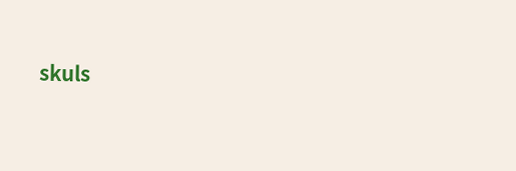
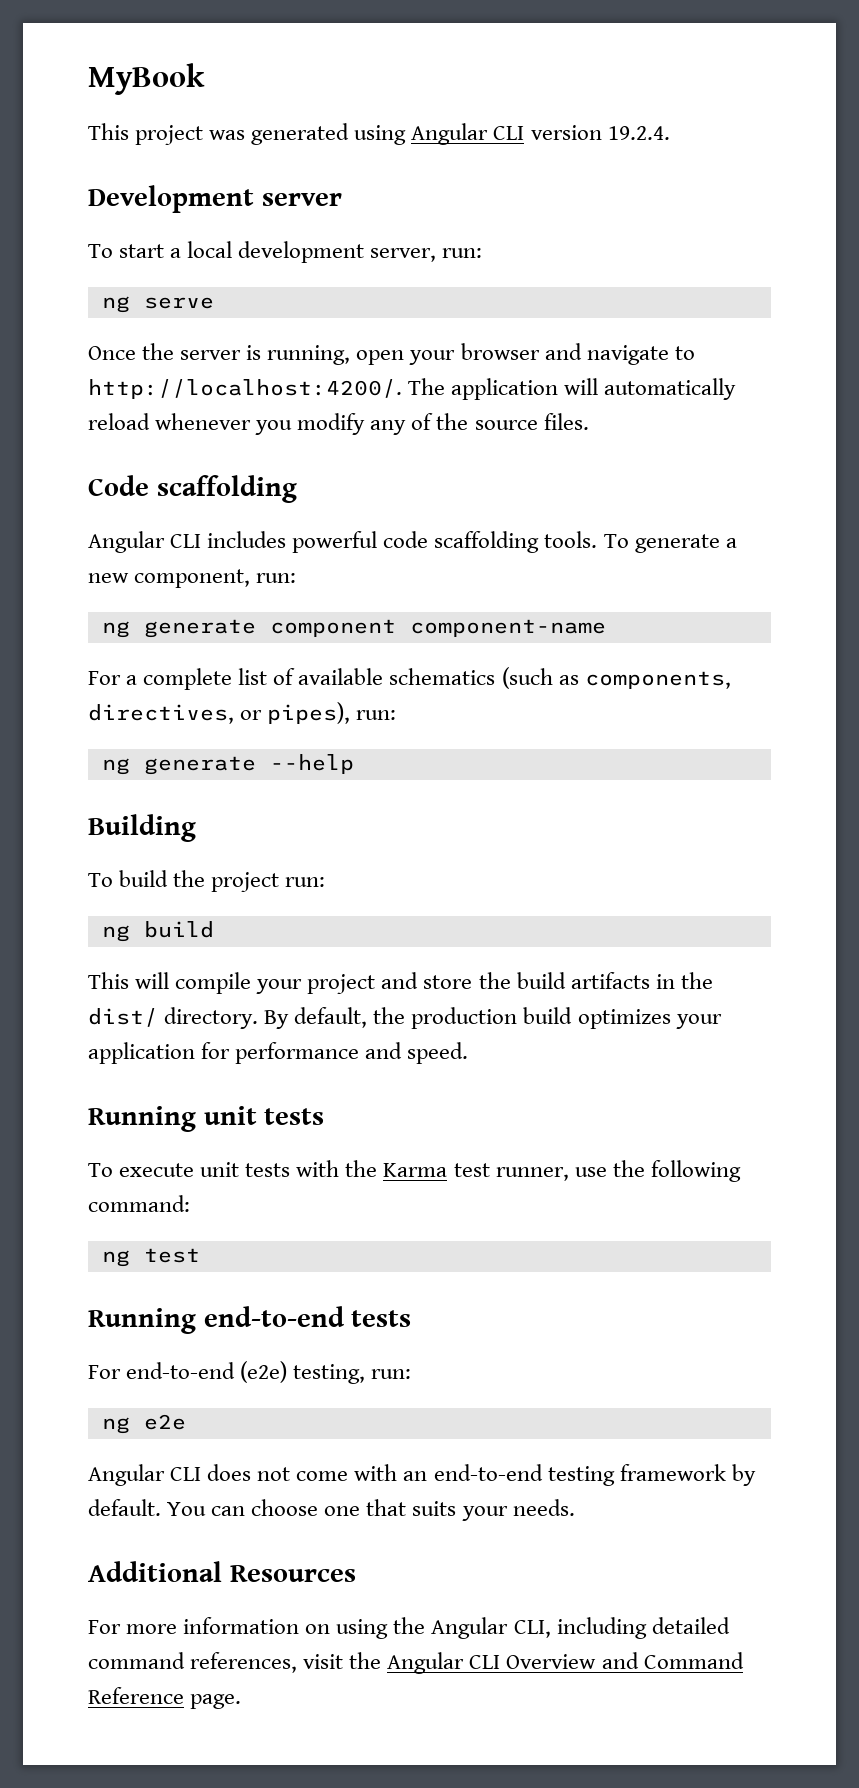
[39,63,91,82] skuls -> [88,63,205,95] [88,123,670,145] [88,185,342,213] [88,241,483,263] [101,296,214,313] [88,343,695,365] [88,378,737,400] [88,413,589,435] [88,475,297,503] [88,531,737,553] [88,569,297,588] [101,619,606,638] [88,667,731,690] [88,702,397,724] [101,754,354,775] [88,814,196,842] [88,870,326,892] [101,921,214,942] [88,972,713,994] [88,1007,722,1029] [88,1042,469,1064] [88,1106,325,1132] [88,1160,741,1182] [88,1195,190,1212] [101,1248,200,1267] [88,1306,412,1334] [88,1361,412,1384] [101,1414,186,1434] [88,1464,756,1486] [88,1499,575,1521] [88,1561,356,1582] [88,1617,730,1639] [88,1652,744,1674] [88,1687,242,1709] MyBook // This project was generated using Angular CLI version 19.2.4. // Development server // To start a local development server, run: // ng serve // Once the server is running, open your browser and navigate to http://localhost:4200/. The application will automatically reload whenever you modify any of the source files. // Code scaffolding // Angular CLI includes powerful code scaffolding tools. To generate a new component, run: // ng generate component component-name // For a complete list of available schematics (such as components, directives, or pipes), run: // ng generate --help // Building // To build the project run: // ng build // This will compile your project and store the build artifacts in the dist/ directory. By default, the production build optimizes your application for performance and speed. // Running unit tests // To execute unit tests with the Karma test runner, use the following command: // ng test // Running end-to-end tests // For end-to-end (e2e) testing, run: // ng e2e // Angular CLI does not come with an end-to-end testing framework by default. You can choose one that suits your needs. // Additional Resources // For more information on using the Angular CLI, including detailed command references, visit the Angular CLI Overview and Command Reference page.

